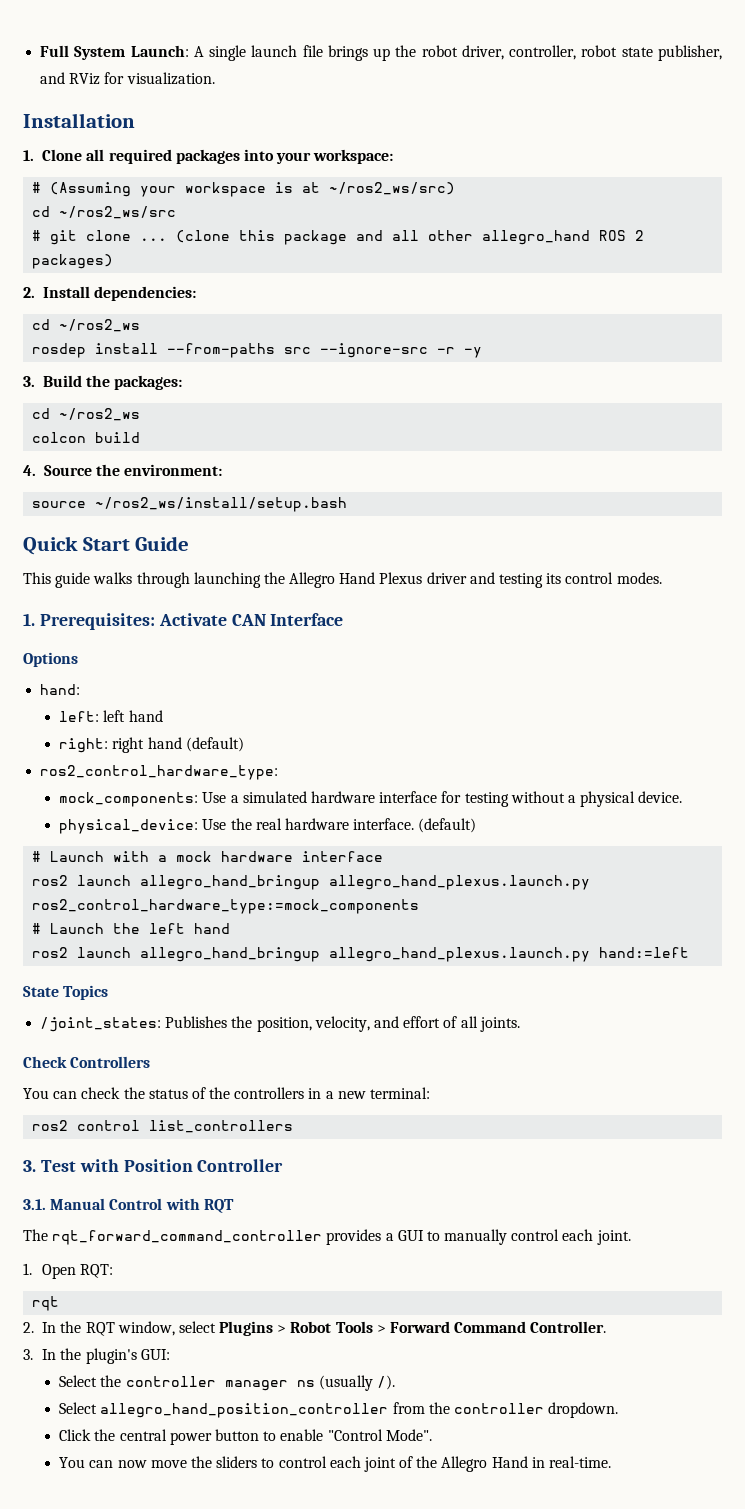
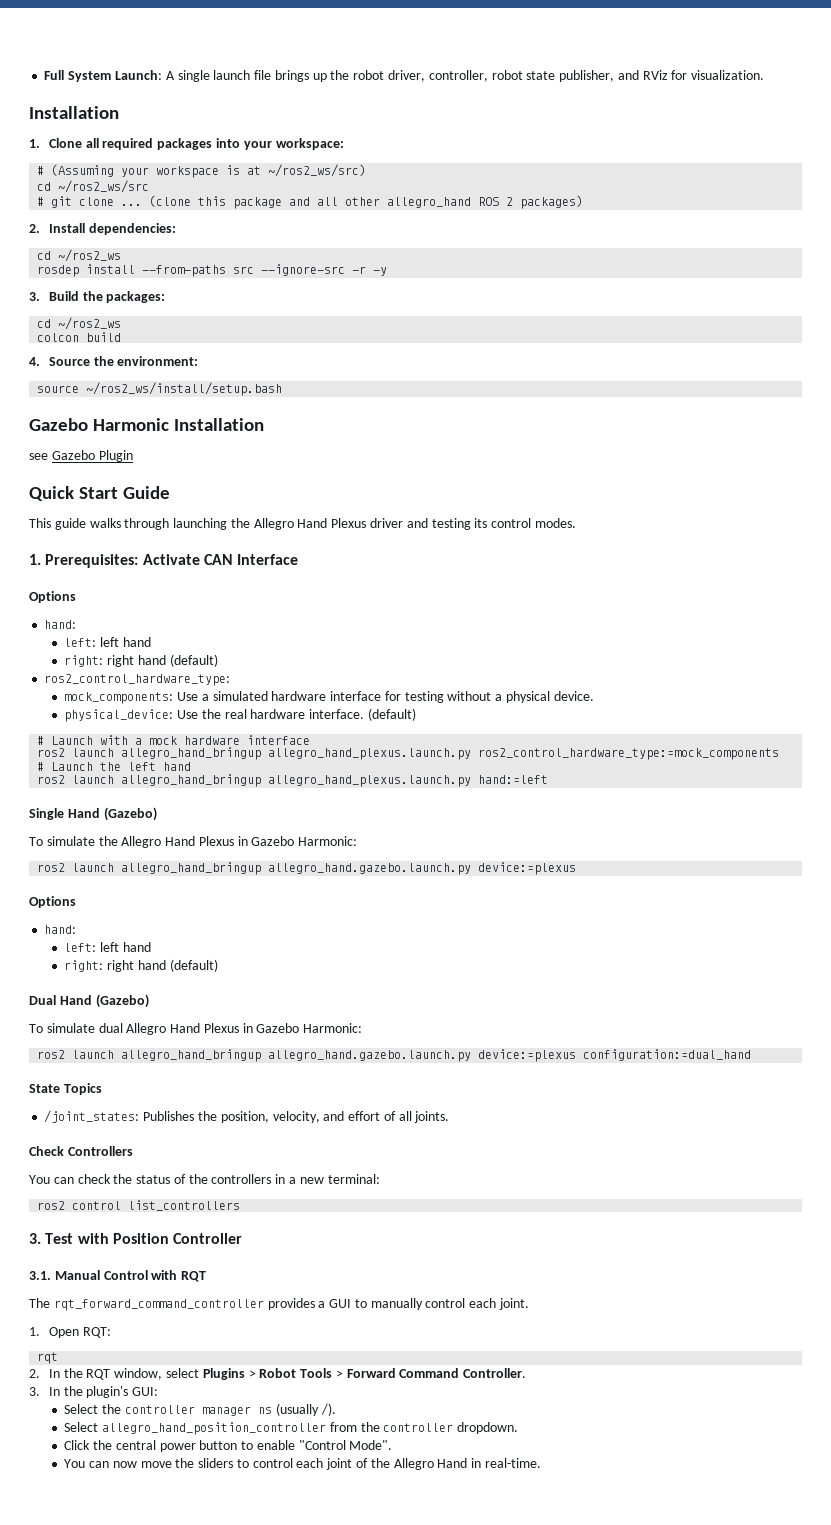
(348, 504) none -> [29,418,265,431] [29,450,133,462] // Gazebo Harmonic Installation // see Gazebo Plugin
(690, 952) none -> [29,807,157,821] [29,836,358,848] [37,862,577,875] [29,896,76,908] [44,925,77,934] [64,942,151,952] [64,959,218,972] [29,994,149,1008] [29,1023,363,1035] [37,1049,752,1062] // Single Hand (Gazebo) // To simulate the Allegro Hand Plexus in Gazebo Harmonic: // ros2 launch allegro_hand_bringup allegro_hand.gazebo.launch.py device:=plexus // Options // hand: // left: left hand // right: right hand (default) // Dual Hand (Gazebo) // To simulate dual Allegro Hand Plexus in Gazebo Harmonic: // ros2 launch allegro_hand_bringup allegro_hand.gazebo.launch.py device:=plexus configuration:=dual_hand

